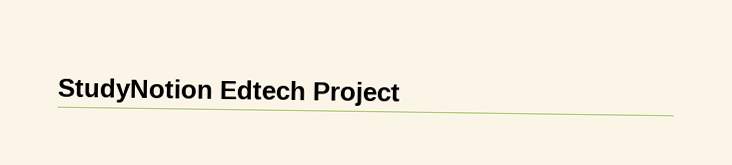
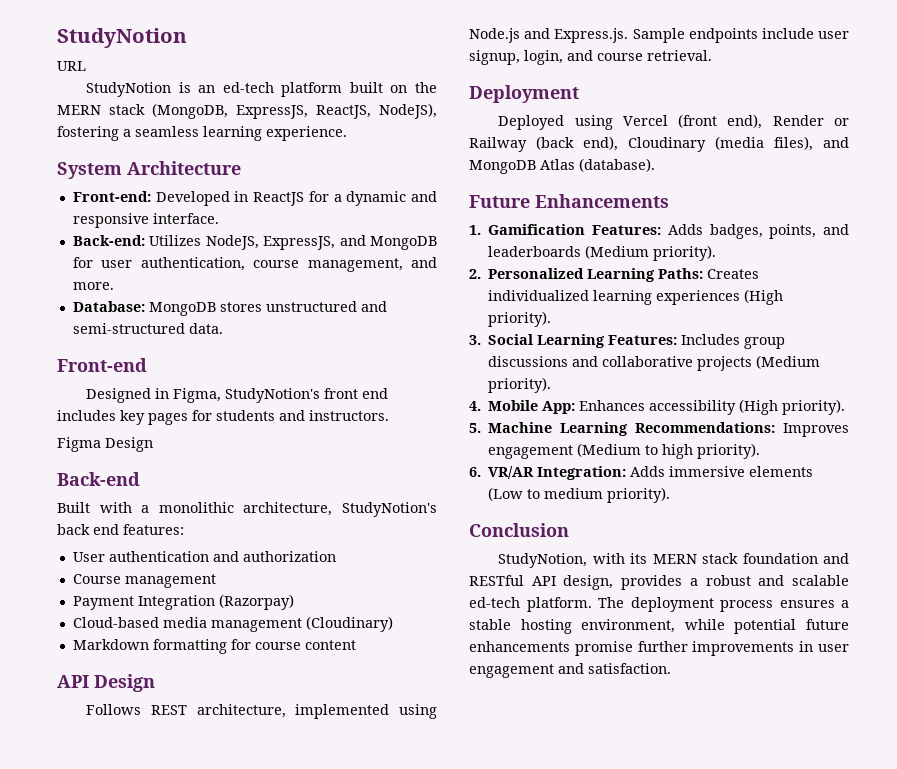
[57,77,402,107] StudyNotion Edtech Project -> [57,28,187,48] [57,61,86,71] [86,82,437,97] [57,103,437,119] [57,126,347,141] [57,161,241,179] [72,191,438,206] [72,213,219,228] [72,235,438,250] [72,257,438,272] [72,282,114,290] [72,301,387,316] [72,323,223,334] [57,358,147,372] [86,388,389,403] [57,410,389,425] [57,437,153,452] [57,472,140,486] [57,502,437,517] [57,524,184,535] [72,551,336,562] [72,574,216,588] [72,594,294,610] [72,616,393,632] [72,639,356,654] [57,674,155,692] [86,704,437,719] [469,28,849,43] [469,50,712,65] [469,85,579,103] [498,114,849,130] [469,136,849,152] [469,158,655,174] [469,194,669,208] [469,224,849,239] [488,245,717,261] [469,268,760,282] [488,289,784,305] [488,311,552,327] [469,334,786,349] [488,355,821,371] [488,377,552,393] [469,399,846,415] [469,422,849,437] [488,443,761,459] [469,466,814,480] [488,487,671,503] [469,523,569,537] [498,553,849,568] [469,575,849,590] [469,597,849,612] [469,619,849,634] [469,641,849,656] [469,663,671,678] StudyNotion // URL // StudyNotion is an ed-tech platform built on the MERN stack (MongoDB, ExpressJS, ReactJS, NodeJS), fostering a seamless learning experience. // System Architecture // Front-end: Developed in ReactJS for a dynamic and responsive interface. // Back-end: Utilizes NodeJS, ExpressJS, and MongoDB for user authentication, course management, and more. // Database: MongoDB stores unstructured and semi-structured data. // Front-end // Designed in Figma, StudyNotion's front end includes key pages for students and instructors. // Figma Design // Back-end // Built with a monolithic architecture, StudyNotion's back end features: // User authentication and authorization // Course management // Payment Integration (Razorpay) // Cloud-based media management (Cloudinary) // Markdown formatting for course content // API Design // Follows REST architecture, implemented using Node.js and Express.js. Sample endpoints include user signup, login, and course retrieval. // Deployment // Deployed using Vercel (front end), Render or Railway (back end), Cloudinary (media files), and MongoDB Atlas (database). // Future Enhancements // 1. Gamification Features: Adds badges, points, and leaderboards (Medium priority). // 2. Personalized Learning Paths: Creates individualized learning experiences (High priority). // 3. Social Learning Features: Includes group discussions and collaborative projects (Medium priority). // 4. Mobile App: Enhances accessibility (High priority). // 5. Machine Learning Recommendations: Improves engagement (Medium to high priority). // 6. VR/AR Integration: Adds immersive elements (Low to medium priority). // Conclusion // StudyNotion, with its MERN stack foundation and RESTful API design, provides a robust and scalable ed-tech platform. The deployment process ensures a stable hosting environment, while potential future enhancements promise further improvements in user engagement and satisfaction.

